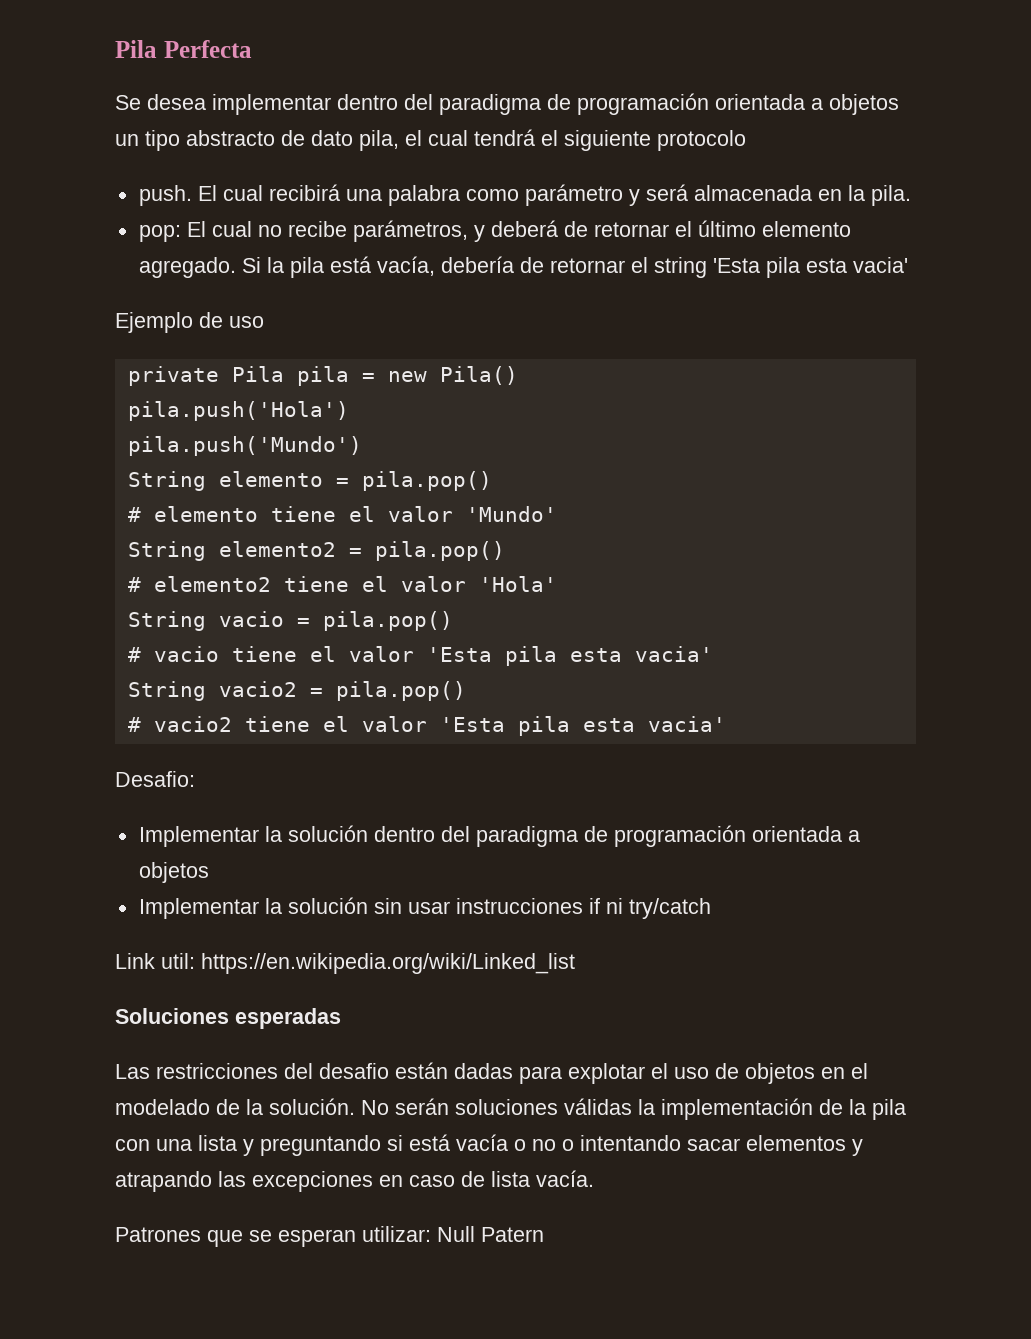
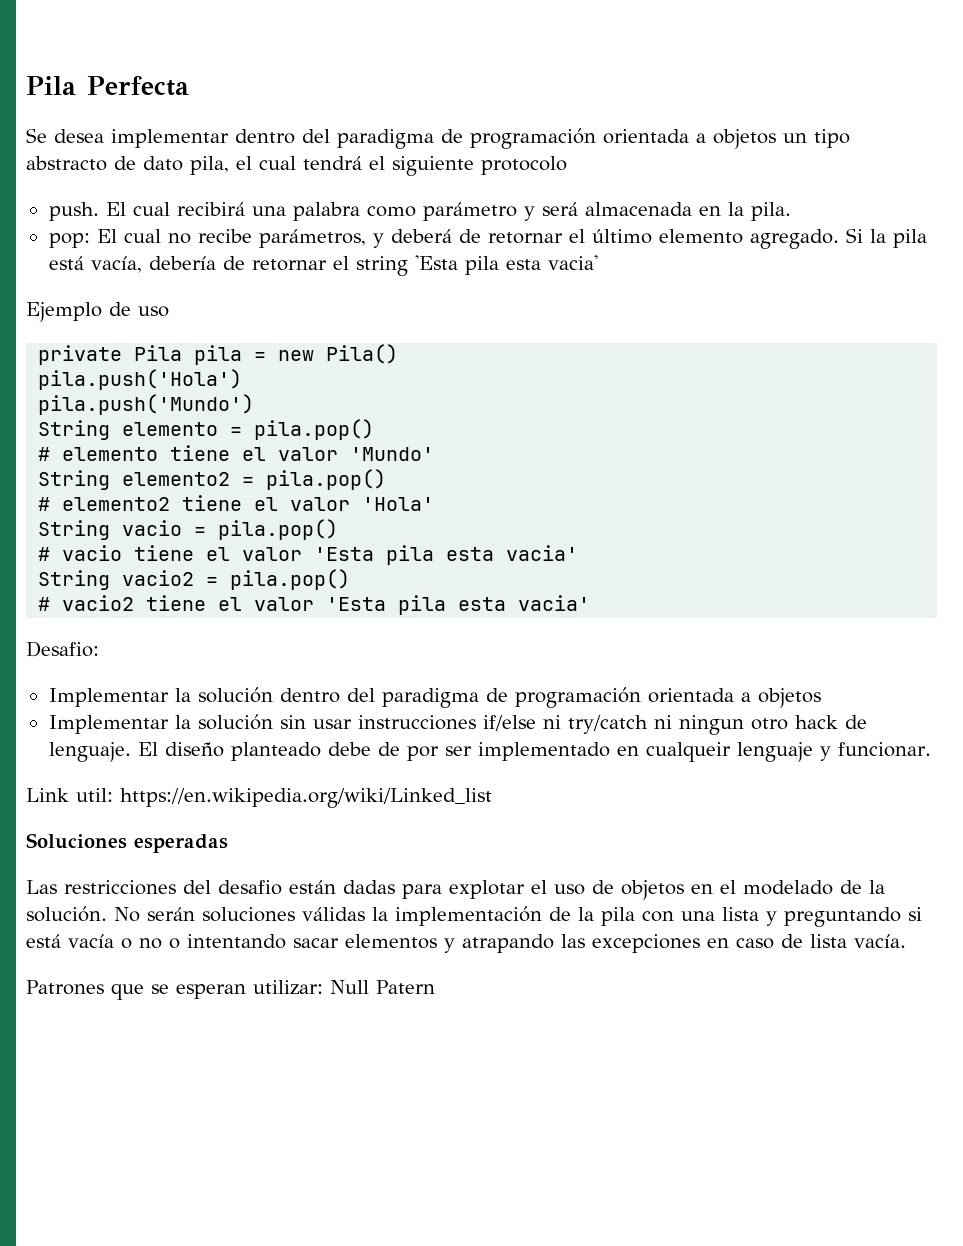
[588,898,600,914] if -> [482,715,536,731] if/else
(711, 908) none -> [653,715,867,735] [48,742,931,762] ni ningun otro hack de lenguaje. El diseño planteado debe de por ser implementado en cualqueir lenguaje y funcionar.

